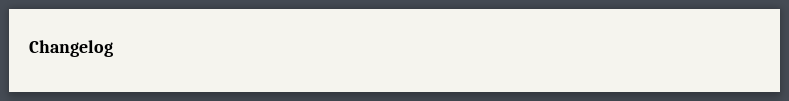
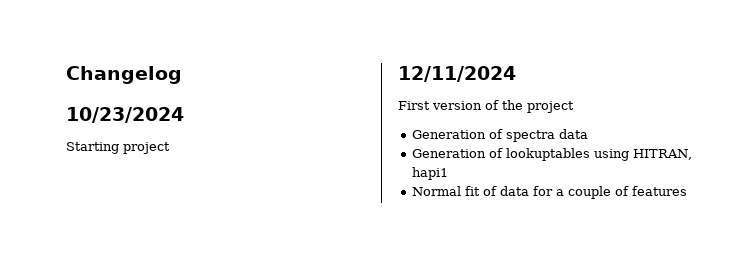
(113, 48) none -> [66,107,184,123] [66,142,170,154] [398,66,516,82] [398,100,574,113] [412,129,589,142] [412,148,693,161] [412,167,449,180] [412,186,688,199] // 10/23/2024 // Starting project // 12/11/2024 // First version of the project // Generation of spectra data // Generation of lookuptables using HITRAN, hapi1 // Normal fit of data for a couple of features

